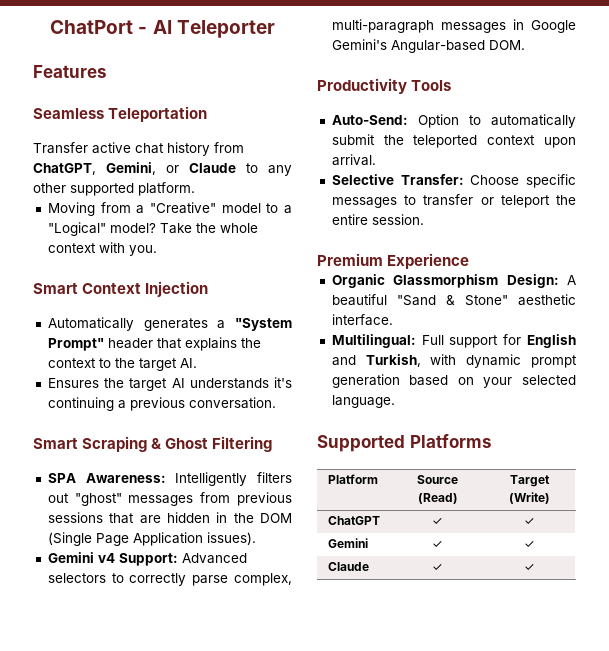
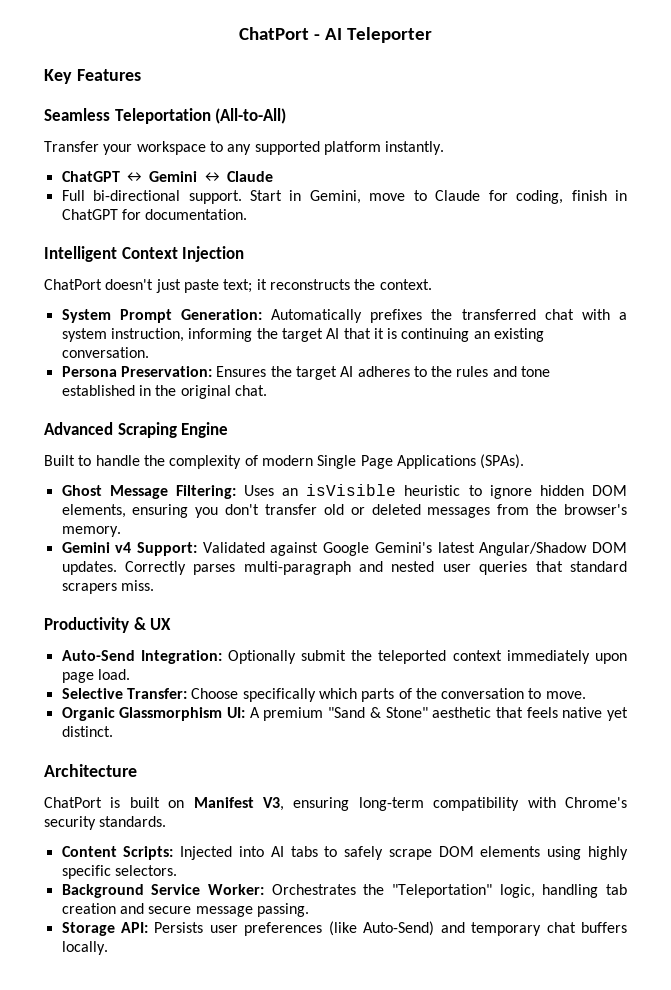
(275, 29) none -> [44,69,72,84] Key
(208, 114) none -> [215,108,287,124] (All-to-All)
[92,142,244,156] [33,162,292,176] [33,182,195,196] [47,202,292,216] [47,222,258,236] [47,242,157,256] [33,281,209,297] [47,317,292,331] [47,337,261,351] [47,358,197,371] [47,377,292,391] [47,397,276,411] [33,436,273,452] [47,472,292,486] [47,492,292,506] [47,512,293,524] [47,532,256,546] [47,552,247,566] [47,573,292,586] [331,19,576,33] [331,39,525,53] [317,78,452,94] [331,114,576,128] [331,134,576,148] [331,154,376,166] [331,174,576,188] [331,194,576,208] [331,214,424,225] [317,253,470,269] active chat history from ChatGPT, Gemini, or Claude to any other supported platform. // Moving from a "Creative" model to a "Logical" model? Take the whole context with you. // Smart Context Injection // Automatically generates a "System Prompt" header that explains the context to the target AI. // Ensures the target AI understands it's continuing a previous conversation. // Smart Scraping & Ghost Filtering // SPA Awareness: Intelligently filters out "ghost" messages from previous sessions that are hidden in the DOM (Single Page Application issues). // Gemini v4 Support: Advanced selectors to correctly parse complex, multi-paragraph messages in Google Gemini's Angular-based DOM. // Productivity Tools // Auto-Send: Option to automatically submit the teleported context upon arrival. // Selective Transfer: Choose specific messages to transfer or teleport the entire session. // Premium Experience -> [103,141,445,155] [61,171,273,182] [61,190,627,204] [61,209,248,220] [44,246,245,262] [44,279,432,293] [61,309,627,323] [61,328,545,342] [61,347,149,358] [61,366,551,380] [61,385,267,399] [44,422,229,438] [44,454,525,469] [61,484,627,499] [61,504,628,518] [61,526,121,537] [61,542,627,556] [61,561,627,575] [61,580,154,594] [44,617,172,633] [61,650,627,664] [61,669,130,683] [61,688,586,702] your workspace to any supported platform instantly. // ChatGPT ↔ Gemini ↔ Claude // Full bi-directional support. Start in Gemini, move to Claude for coding, finish in ChatGPT for documentation. // Intelligent Context Injection // ChatPort doesn't just paste text; it reconstructs the context. // System Prompt Generation: Automatically prefixes the transferred chat with a system instruction, informing the target AI that it is continuing an existing conversation. // Persona Preservation: Ensures the target AI adheres to the rules and tone established in the original chat. // Advanced Scraping Engine // Built to handle the complexity of modern Single Page Applications (SPAs). // Ghost Message Filtering: Uses an isVisible heuristic to ignore hidden DOM elements, ensuring you don't transfer old or deleted messages from the browser's memory. // Gemini v4 Support: Validated against Google Gemini's latest Angular/Shadow DOM updates. Correctly parses multi-paragraph and nested user queries that standard scrapers miss. // Productivity & UX // Auto-Send Integration: Optionally submit the teleported context immediately upon page load. // Selective Transfer: Choose specifically which parts of the conversation to move.
[506,274,576,288] [331,294,387,306] Design: A beautiful -> [226,707,324,721] UI: A premium
[331,314,393,326] [331,334,576,348] [331,354,577,368] [331,374,576,388] [331,395,395,408] [317,434,492,452] [327,474,378,484] [417,475,458,484] [417,493,458,504] [510,475,550,487] [509,492,550,504] [327,516,380,525] [432,517,443,525] [524,517,535,525] [327,538,368,548] [432,540,443,548] [524,540,535,548] [327,562,369,571] [432,563,443,571] [524,563,535,571] interface. // Multilingual: Full support for English and Turkish, with dynamic prompt generation based on your selected language. // Supported Platforms // Platform | Source (Read) | Target (Write) // ChatGPT | ✓ | ✓ // Gemini | ✓ | ✓ // Claude | ✓ | ✓ -> [495,707,628,721] [61,726,113,737] [44,764,137,777] [44,797,628,811] [44,816,167,830] [61,846,628,860] [61,865,177,879] [61,884,627,898] [61,903,309,917] [61,921,627,936] [61,941,108,955] that feels native yet distinct. // Architecture // ChatPort is built on Manifest V3, ensuring long-term compatibility with Chrome's security standards. // Content Scripts: Injected into AI tabs to safely scrape DOM elements using highly specific selectors. // Background Service Worker: Orchestrates the "Teleportation" logic, handling tab creation and secure message passing. // Storage API: Persists user preferences (like Auto-Send) and temporary chat buffers locally.

